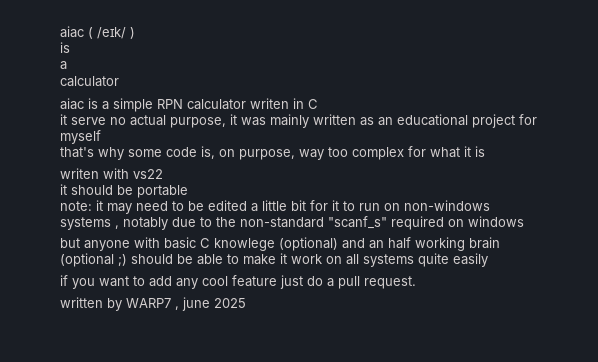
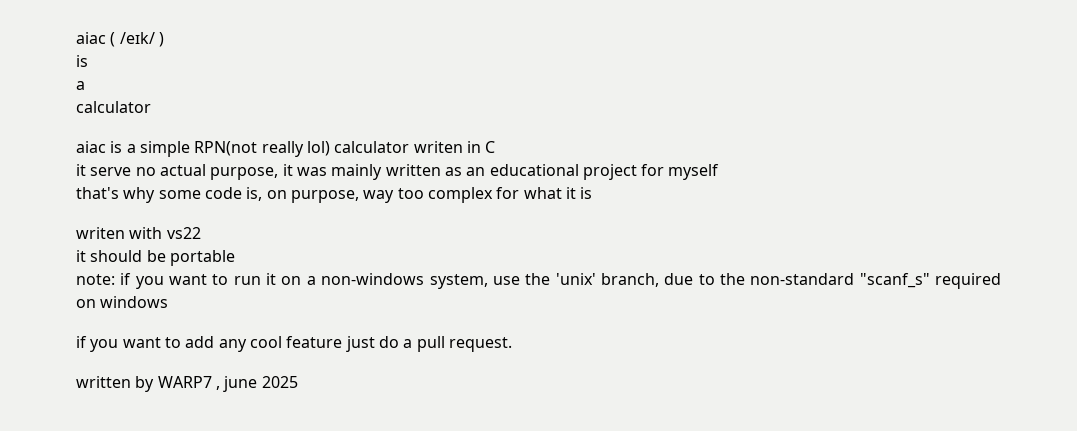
[157,99,183,109] RPN -> [194,141,330,157] RPN(not really lol)
[96,200,490,214] [60,217,168,230] it may need to be edited a little bit for it to run on non-windows systems , notably -> [120,273,659,289] if you want to run it on a non-windows system, use the 'unix' branch,
[60,237,500,251] [60,253,488,267] // but anyone with basic C knowlege (optional) and an half working brain (optional ;) should be able to make it work on all systems quite easily -> (169, 302) none

